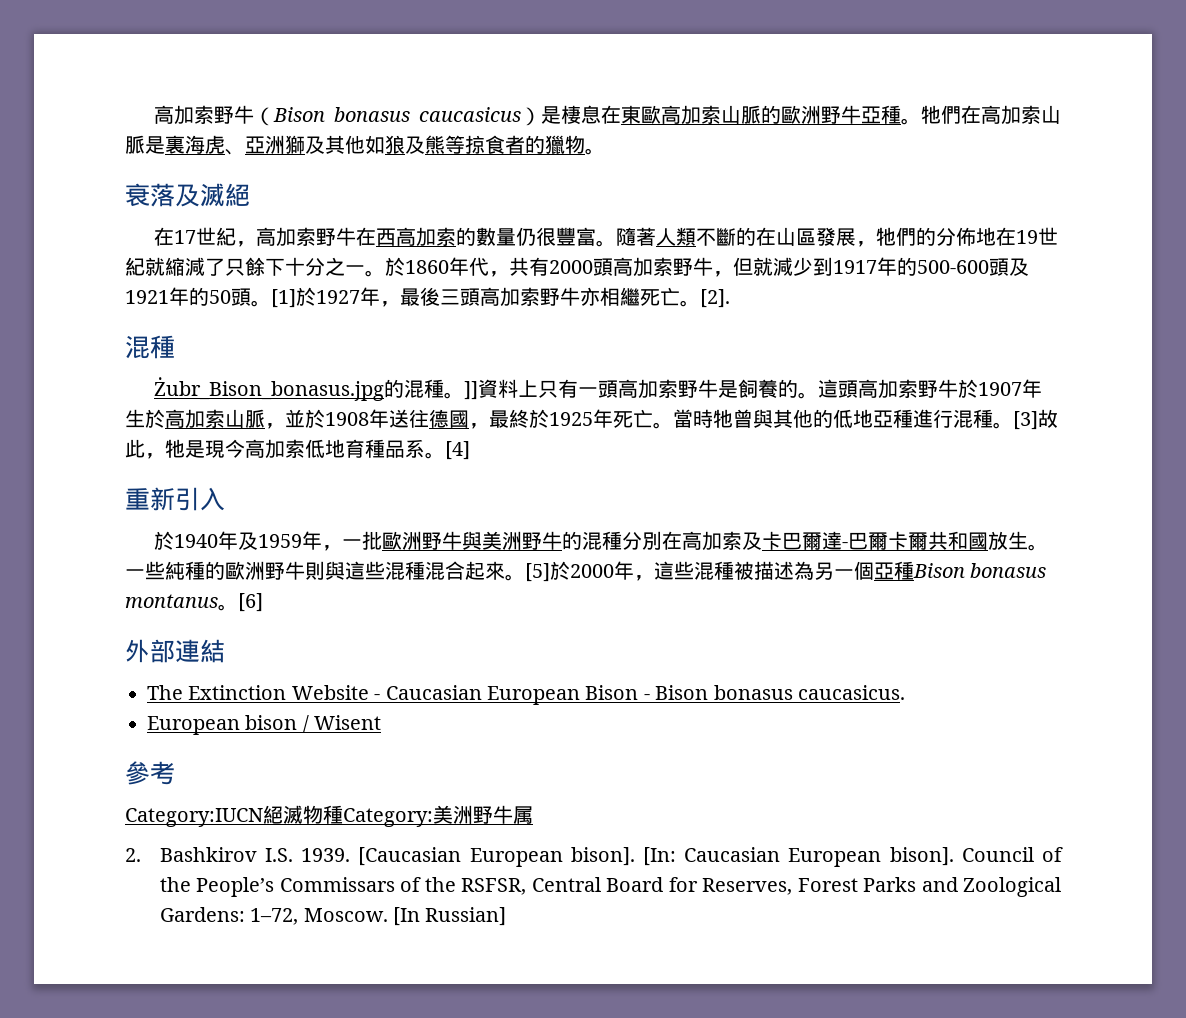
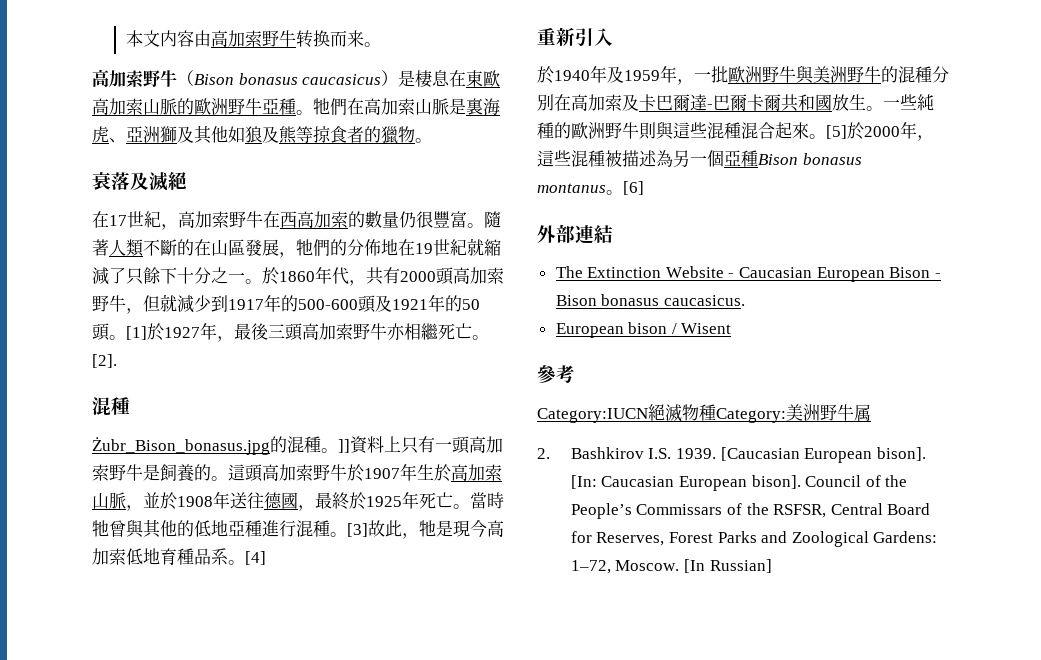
(153, 114) none -> [125,30,381,48] 本文内容由高加索野牛转换而来。 //

